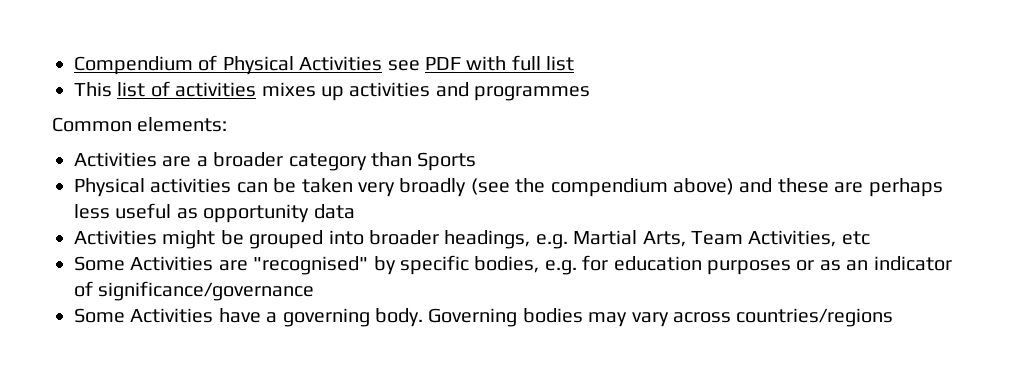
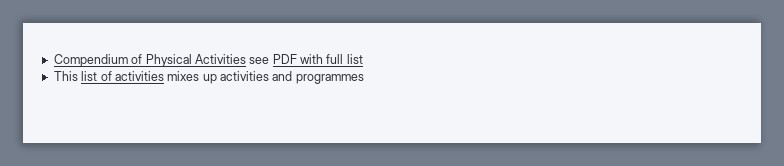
[52,117,228,132] [74,152,477,171] [74,178,943,197] [74,203,355,223] [74,230,870,249] [74,255,952,275] [74,281,315,301] [74,308,894,327] // Common elements: // Activities are a broader category than Sports // Physical activities can be taken very broadly (see the compendium above) and these are perhaps less useful as opportunity data // Activities might be grouped into broader headings, e.g. Martial Arts, Team Activities, etc // Some Activities are "recognised" by specific bodies, e.g. for education purposes or as an indicator of significance/governance // Some Activities have a governing body. Governing bodies may vary across countries/regions -> (364, 79) none

